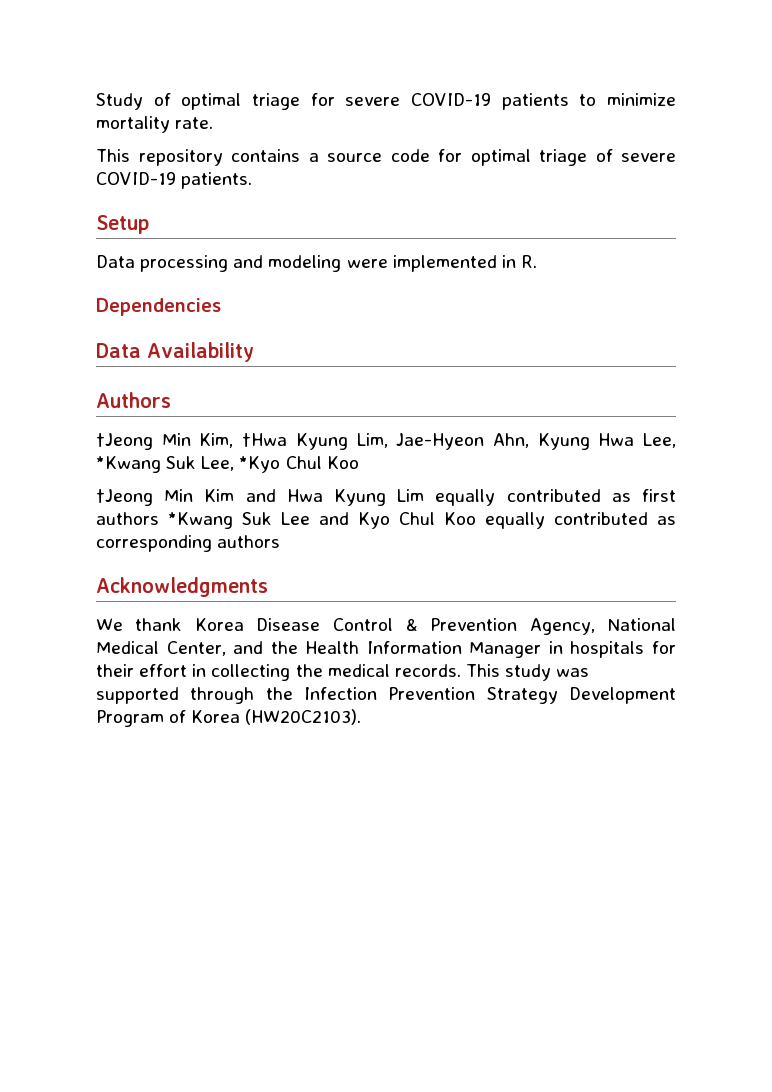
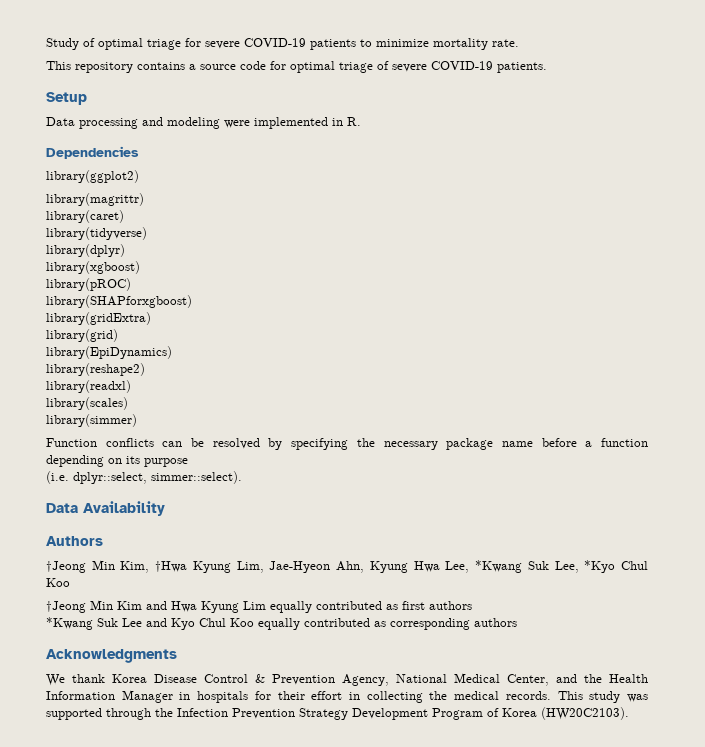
(221, 307) none -> [46,170,139,183] [46,193,144,206] [46,210,124,223] [46,227,147,240] [46,244,125,257] [46,261,140,274] [46,278,131,291] [46,295,192,308] [46,312,151,325] [46,329,118,342] [46,346,172,359] [46,363,145,376] [46,380,131,393] [46,397,128,410] [46,414,137,427] [46,438,648,450] [46,455,188,467] [46,471,242,484] // library(ggplot2) // library(magrittr) // library(caret) // library(tidyverse) // library(dplyr) // library(xgboost) // library(pROC) // library(SHAPforxgboost) // library(gridExtra) // library(grid) // library(EpiDynamics) // library(reshape2) // library(readxl) // library(scales) // library(simmer) // Function conflicts can be resolved by specifying the necessary package name before a function depending on its purpose // (i.e. dplyr::select, simmer::select).
(159, 518) none -> (472, 605) //

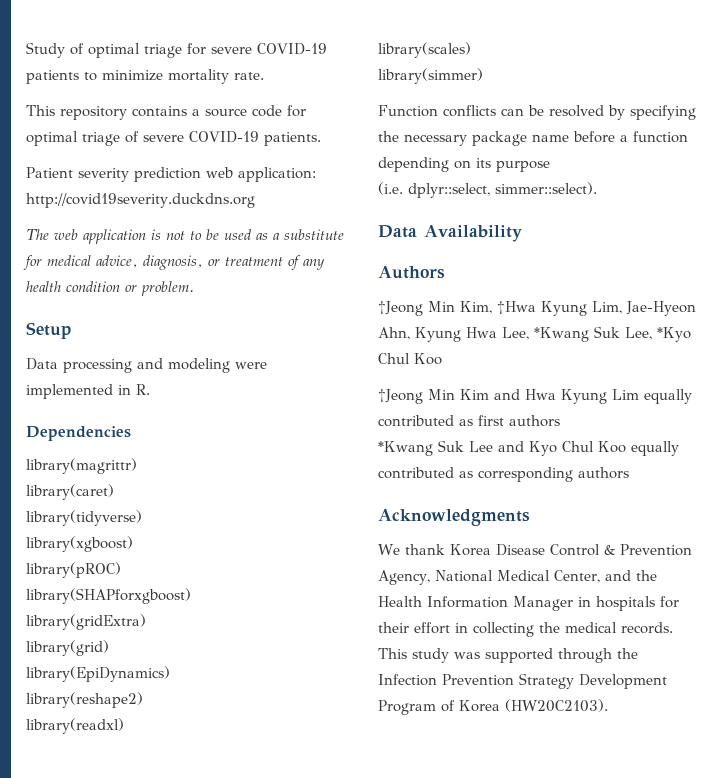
(547, 67) none -> [26,167,316,182] [26,193,255,208] [26,229,344,244] [23,255,325,270] [26,281,194,296] // Patient severity prediction web application: http://covid19severity.duckdns.org // The web application is not to be used as a substitute for medical advice, diagnosis, or treatment of any health condition or problem.
[46,170,139,183] // library(ggplot2) -> (131, 433) none
[46,244,125,257] // library(dplyr) -> (142, 518) none

